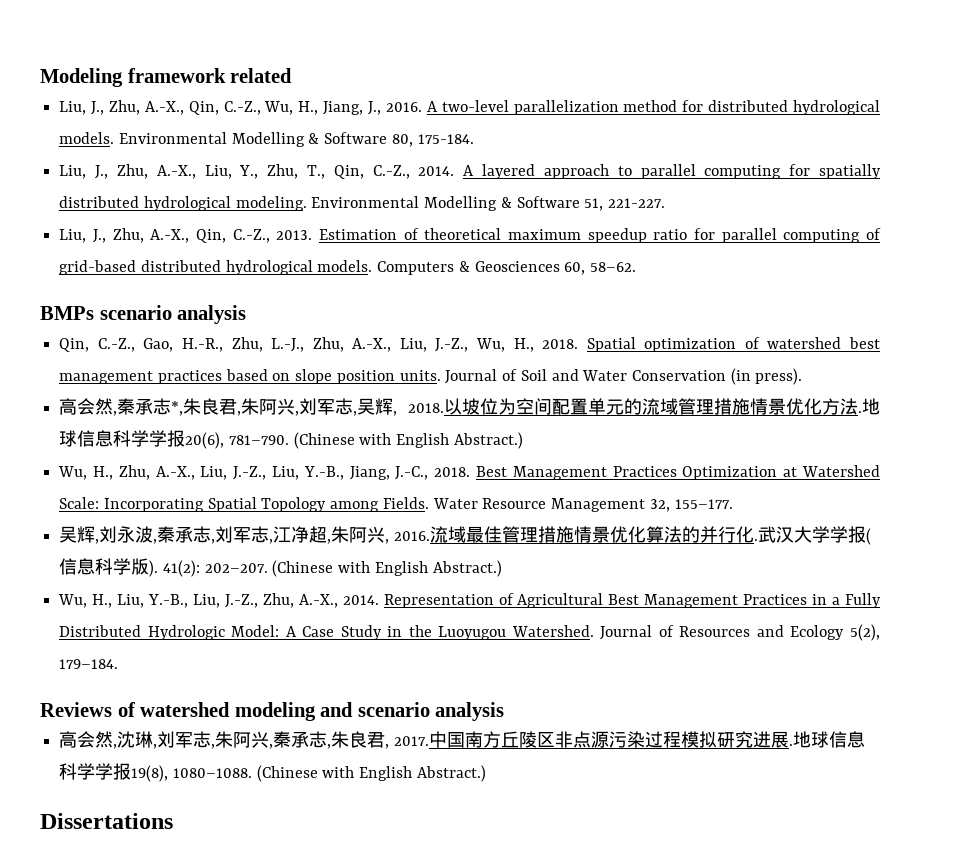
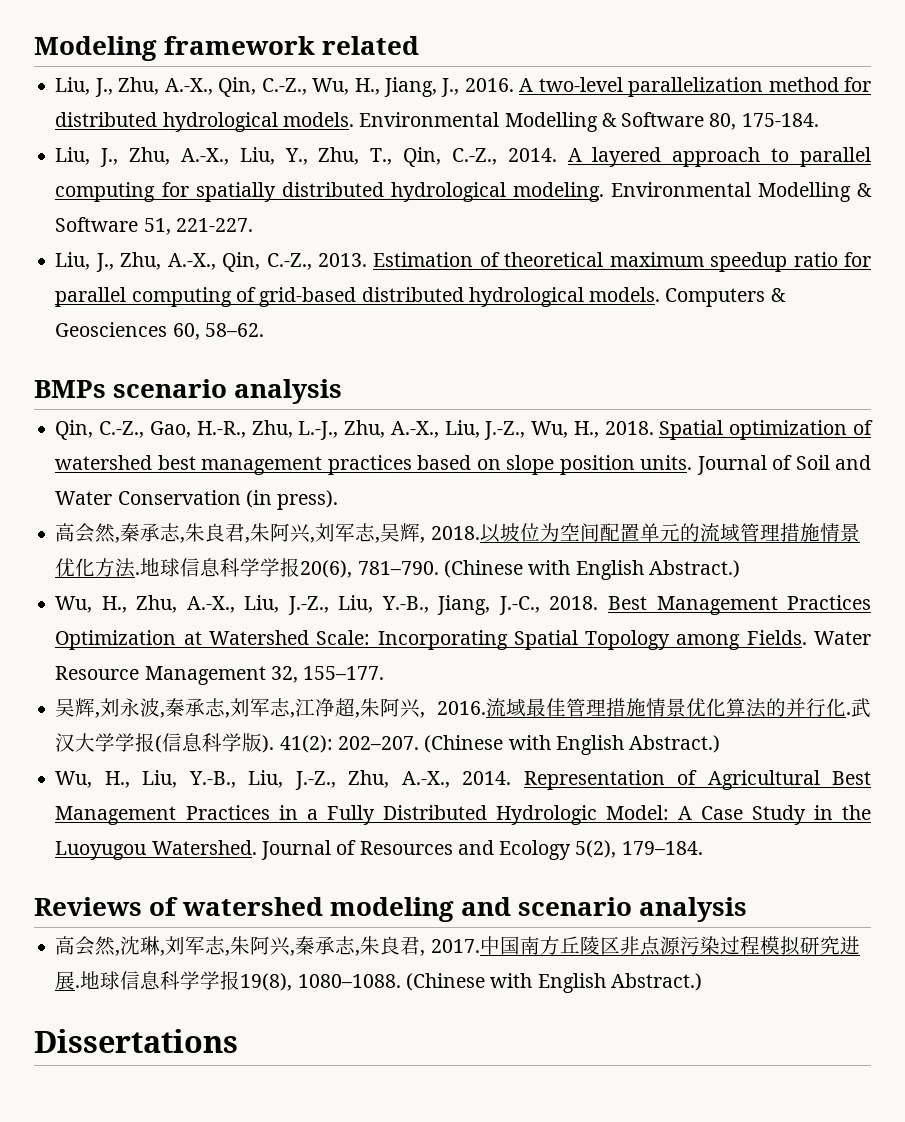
[171,401,184,416] *, -> [180,537,186,543] ,

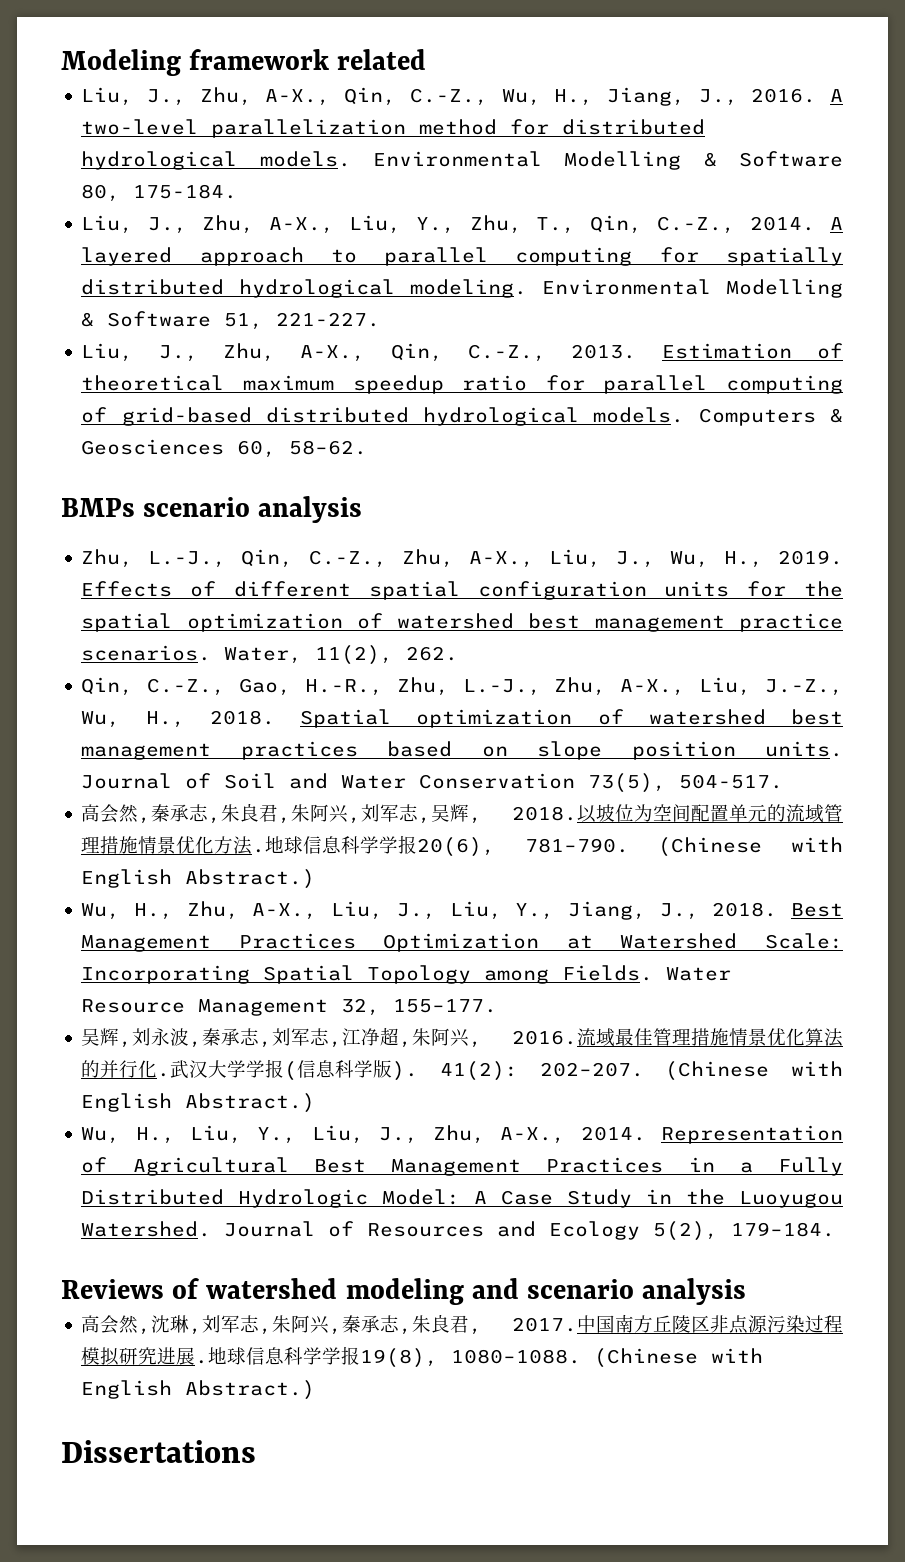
[164,78,213,95] A.-X., -> [265,89,331,106] A-X.,
[180,148,229,165] A.-X., -> [268,217,334,234] A-X.,
[167,253,216,270] A.-X., -> [300,345,366,362] A-X.,
(343, 391) none -> [81,549,844,568] [81,581,843,600] [81,613,843,632] [81,645,459,665] // Zhu, L.-J., Qin, C.-Z., Zhu, A-X., Liu, J., Wu, H., 2019. Effects of different spatial configuration units for the spatial optimization of watershed best management practice scenarios. Water, 11(2), 262.
[390,421,439,438] A.-X., -> [620,679,686,696] A-X.,
[245,490,339,510] (in press). -> [588,773,784,793] 73(5), 504-517.
[186,595,540,615] A.-X., Liu, J.-Z., Liu, Y.-B., Jiang, J.-C., -> [252,901,699,920] A-X., Liu, J., Liu, Y., Jiang, J.,
[188,770,450,790] Y.-B., Liu, J.-Z., Zhu, A.-X., -> [257,1125,566,1144] Y., Liu, J., Zhu, A-X.,

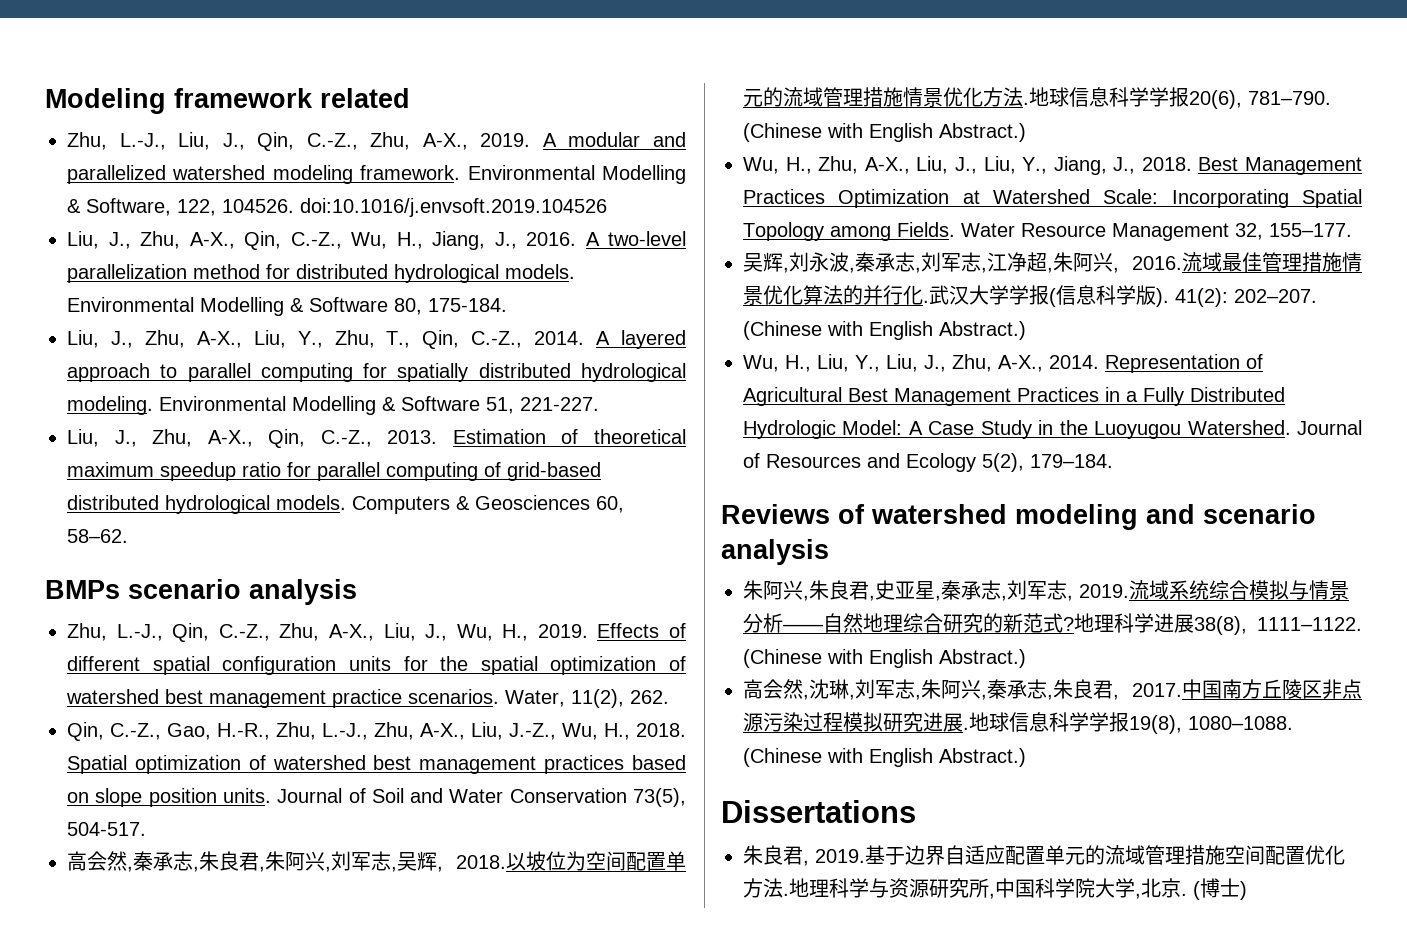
(427, 59) none -> [67,132,686,151] [67,165,686,184] [67,198,607,217] // Zhu, L.-J., Liu, J., Qin, C.-Z., Zhu, A-X., 2019. A modular and parallelized watershed modeling framework. Environmental Modelling & Software, 122, 104526. doi:10.1016/j.envsoft.2019.104526
(747, 1291) none -> [743,580,1349,601] [743,613,1362,635] [743,649,1026,668] // 朱阿兴,朱良君,史亚星,秦承志,刘军志, 2019.流域系统综合模拟与情景分析——自然地理综合研究的新范式?地理科学进展38(8), 1111–1122. (Chinese with English Abstract.)
(256, 1451) none -> [743,845,1345,866] [743,878,1247,900] // 朱良君, 2019.基于边界自适应配置单元的流域管理措施空间配置优化方法.地理科学与资源研究所,中国科学院大学,北京. (博士)

